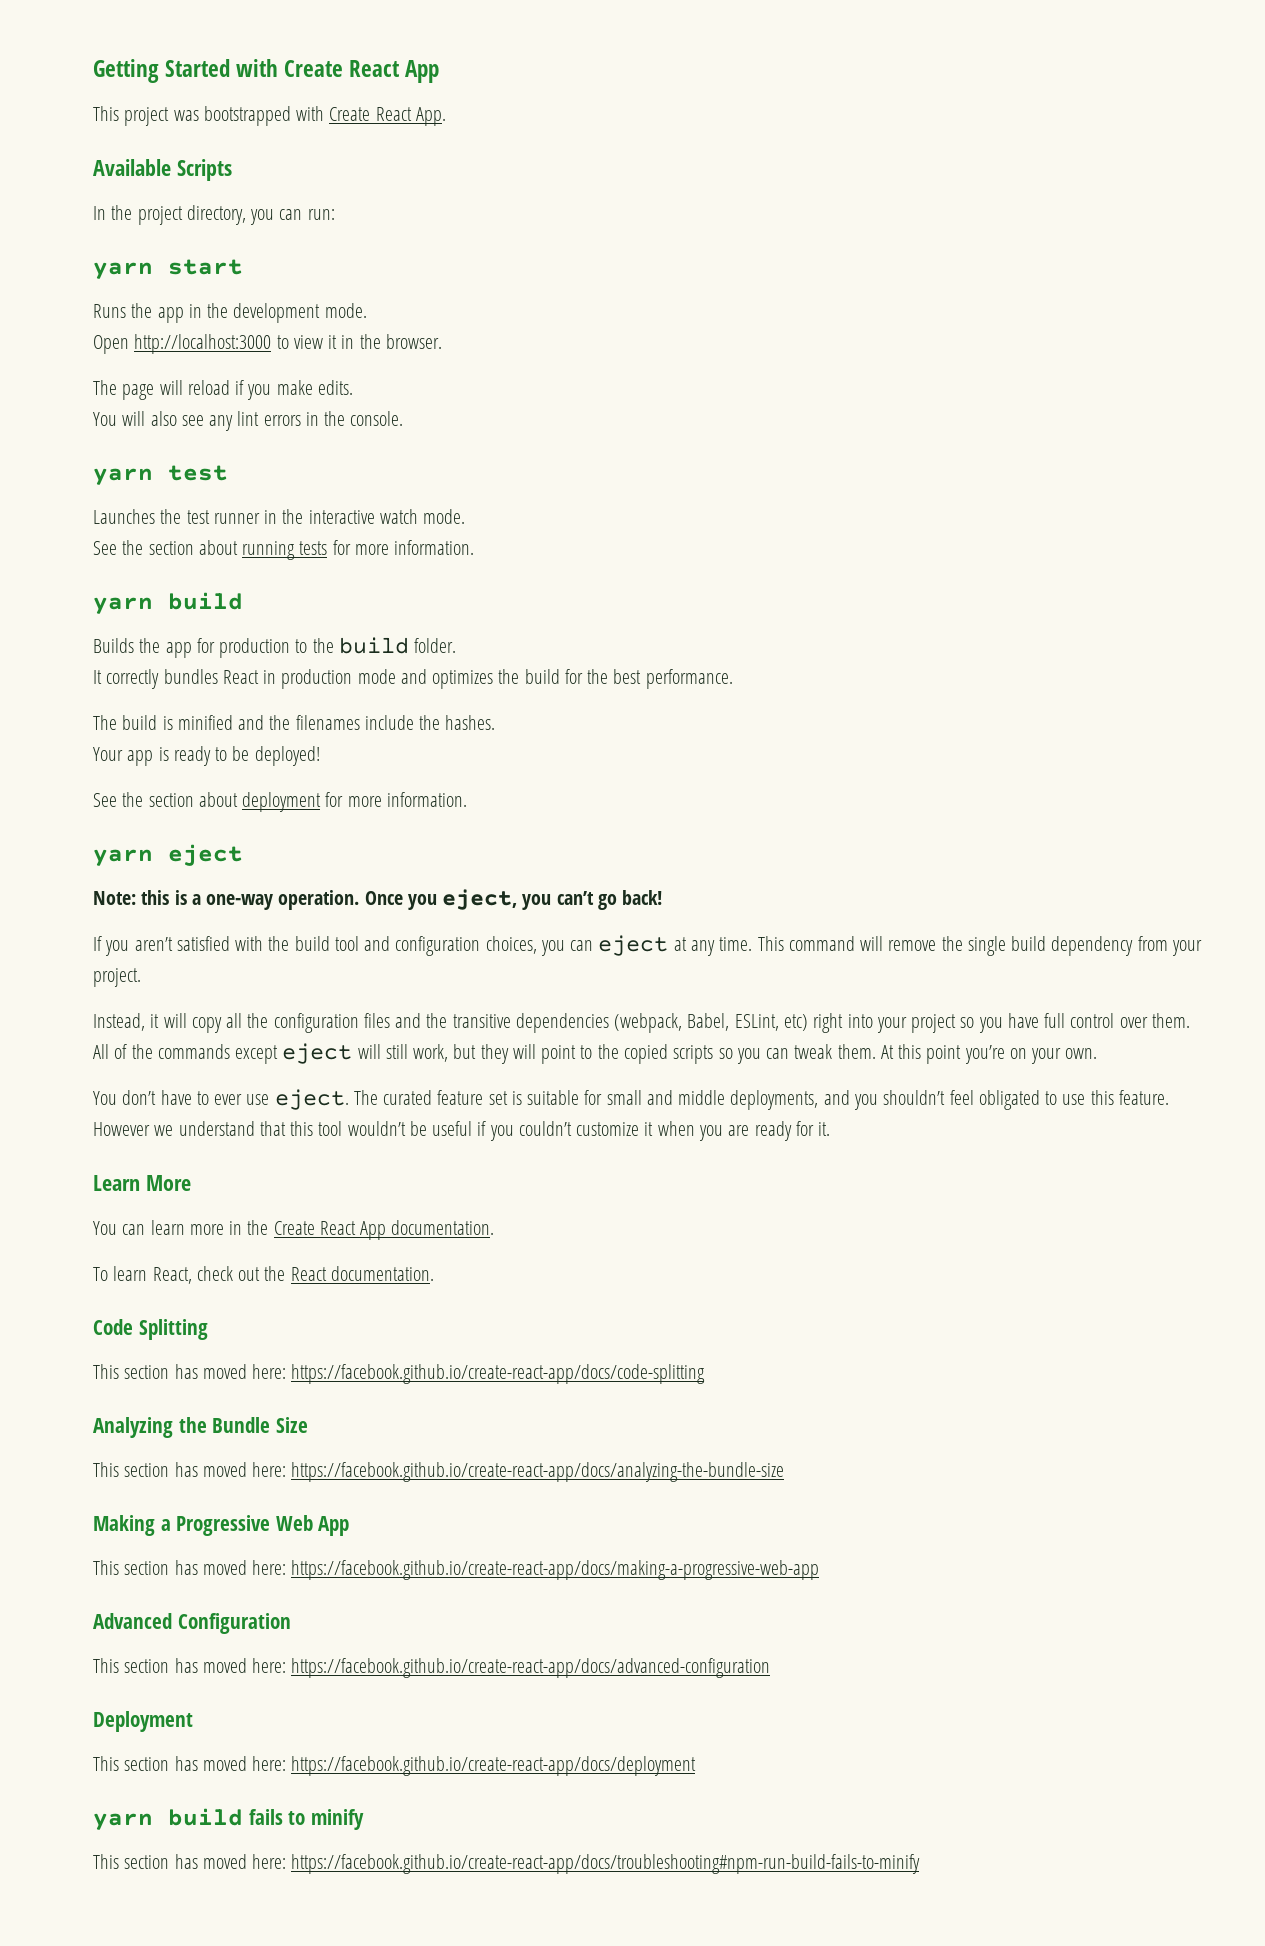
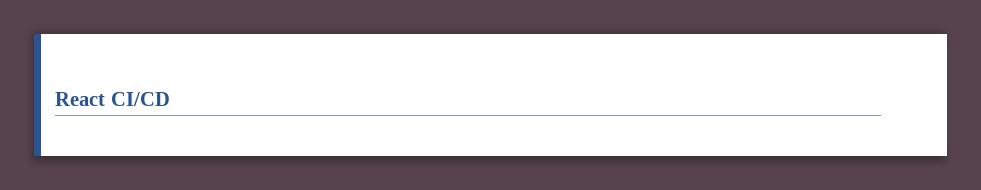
[93,59,440,83] [93,106,446,126] [93,159,232,181] [93,205,335,225] [93,259,243,279] [93,303,367,323] [93,334,442,354] [93,380,353,400] [93,411,404,431] [93,465,228,485] [93,509,466,524] [93,540,475,560] [93,592,243,614] [93,637,457,658] [93,669,733,689] [93,715,496,730] [93,746,320,766] [93,792,467,812] [93,844,243,866] [93,889,663,910] [93,935,1202,956] [93,968,141,987] [93,1013,1190,1033] [93,1043,1098,1064] [93,1089,1169,1110] [93,1121,831,1141] [93,1175,191,1191] [93,1220,495,1240] [93,1266,434,1284] [93,1319,208,1340] [93,1364,706,1384] [93,1417,308,1438] [93,1462,785,1482] [93,1515,350,1536] [93,1560,820,1580] [93,1613,291,1634] [93,1658,771,1678] [93,1711,193,1732] [93,1756,697,1776] [93,1808,364,1830] [93,1854,921,1874] Getting Started with Create React App // This project was bootstrapped with Create React App. // Available Scripts // In the project directory, you can run: // yarn start // Runs the app in the development mode. // Open http://localhost:3000 to view it in the browser. // The page will reload if you make edits. // You will also see any lint errors in the console. // yarn test // Launches the test runner in the interactive watch mode. // See the section about running tests for more information. // yarn build // Builds the app for production to the build folder. // It correctly bundles React in production mode and optimizes the build for the best performance. // The build is minified and the filenames include the hashes. // Your app is ready to be deployed! // See the section about deployment for more information. // yarn eject // Note: this is a one-way operation. Once you eject, you can’t go back! // If you aren’t satisfied with the build tool and configuration choices, you can eject at any time. This command will remove the single build dependency from your project. // Instead, it will copy all the configuration files and the transitive dependencies (webpack, Babel, ESLint, etc) right into your project so you have full control over them. All of the commands except eject will still work, but they will point to the copied scripts so you can tweak them. At this point you’re on your own. // You don’t have to ever use eject. The curated feature set is suitable for small and middle deployments, and you shouldn’t feel obligated to use this feature. However we understand that this tool wouldn’t be useful if you couldn’t customize it when you are ready for it. // Learn More // You can learn more in the Create React App documentation. // To learn React, check out the React documentation. // Code Splitting // This section has moved here: https://facebook.github.io/create-react-app/docs/code-splitting // Analyzing the Bundle Size // This section has moved here: https://facebook.github.io/create-react-app/docs/analyzing-the-bundle-size // Making a Progressive Web App // This section has moved here: https://facebook.github.io/create-react-app/docs/making-a-progressive-web-app // Advanced Configuration // This section has moved here: https://facebook.github.io/create-react-app/docs/advanced-configuration // Deployment // This section has moved here: https://facebook.github.io/create-react-app/docs/deployment // yarn build fails to minify // This section has moved here: https://facebook.github.io/create-react-app/docs/troubleshooting#npm-run-build-fails-to-minify -> [55,92,170,106] React CI/CD

